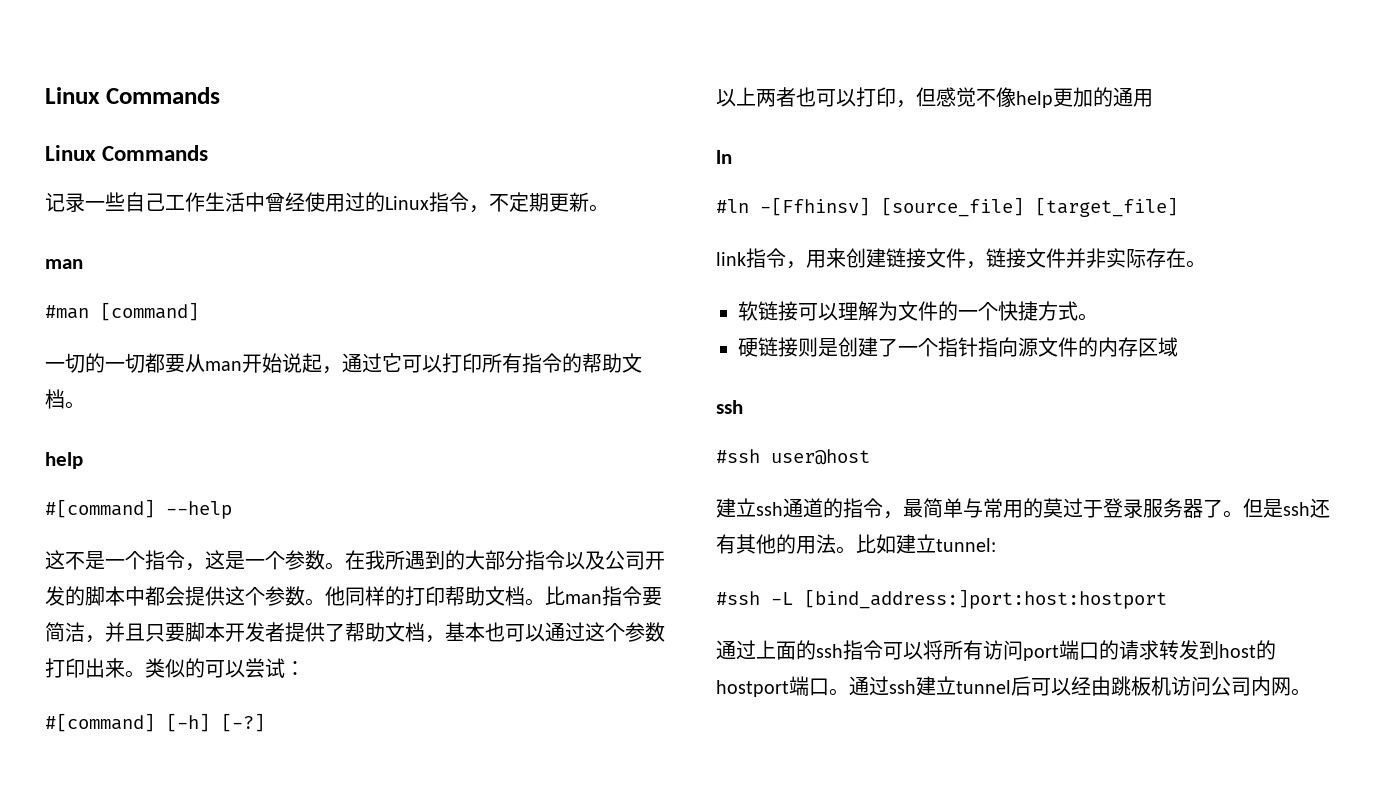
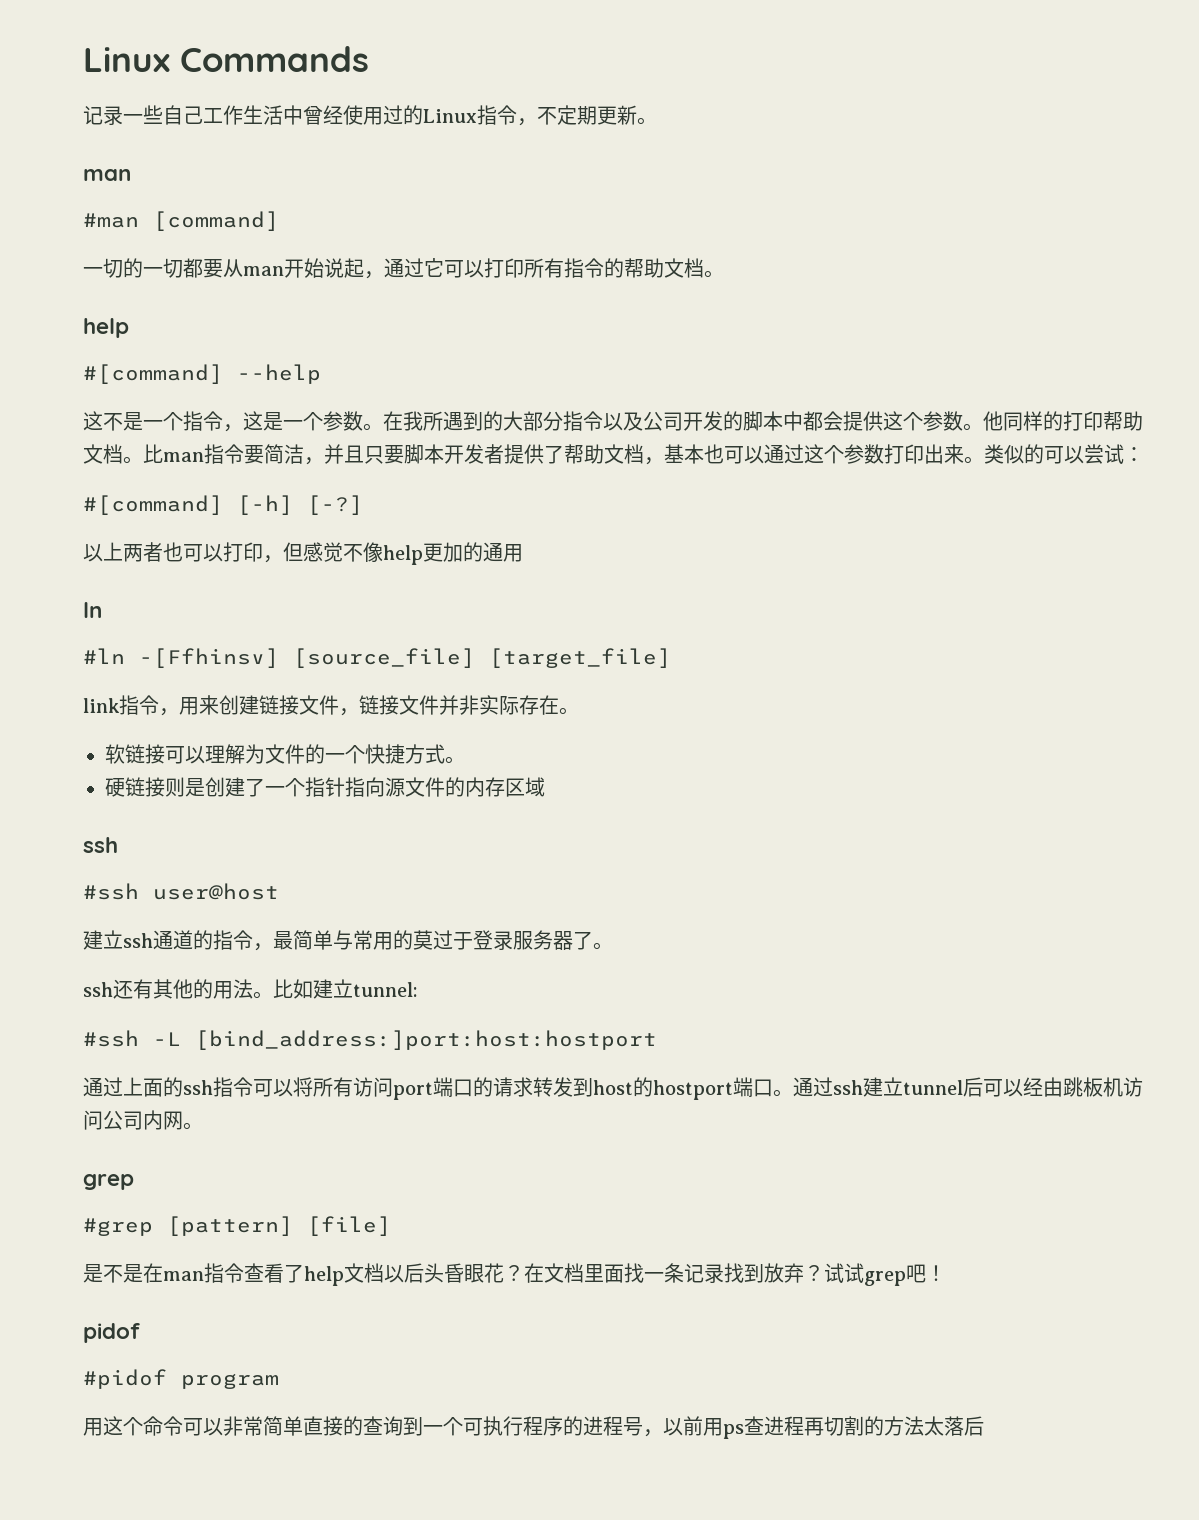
[45,87,220,104] [45,145,209,161] Linux Commands // Linux Commands -> [83,46,369,72] Linux Commands
[1243,498,1283,518] 但是 -> (613, 946) //
(1311, 692) none -> [83,1174,134,1190] [83,1216,391,1236] [83,1263,946,1286] [83,1323,140,1343] [83,1369,279,1389] [83,1416,984,1439] // grep // #grep [pattern] [file] // 是不是在man指令查看了help文档以后头昏眼花？在文档里面找一条记录找到放弃？试试grep吧！ // pidof // #pidof program // 用这个命令可以非常简单直接的查询到一个可执行程序的进程号，以前用ps查进程再切割的方法太落后

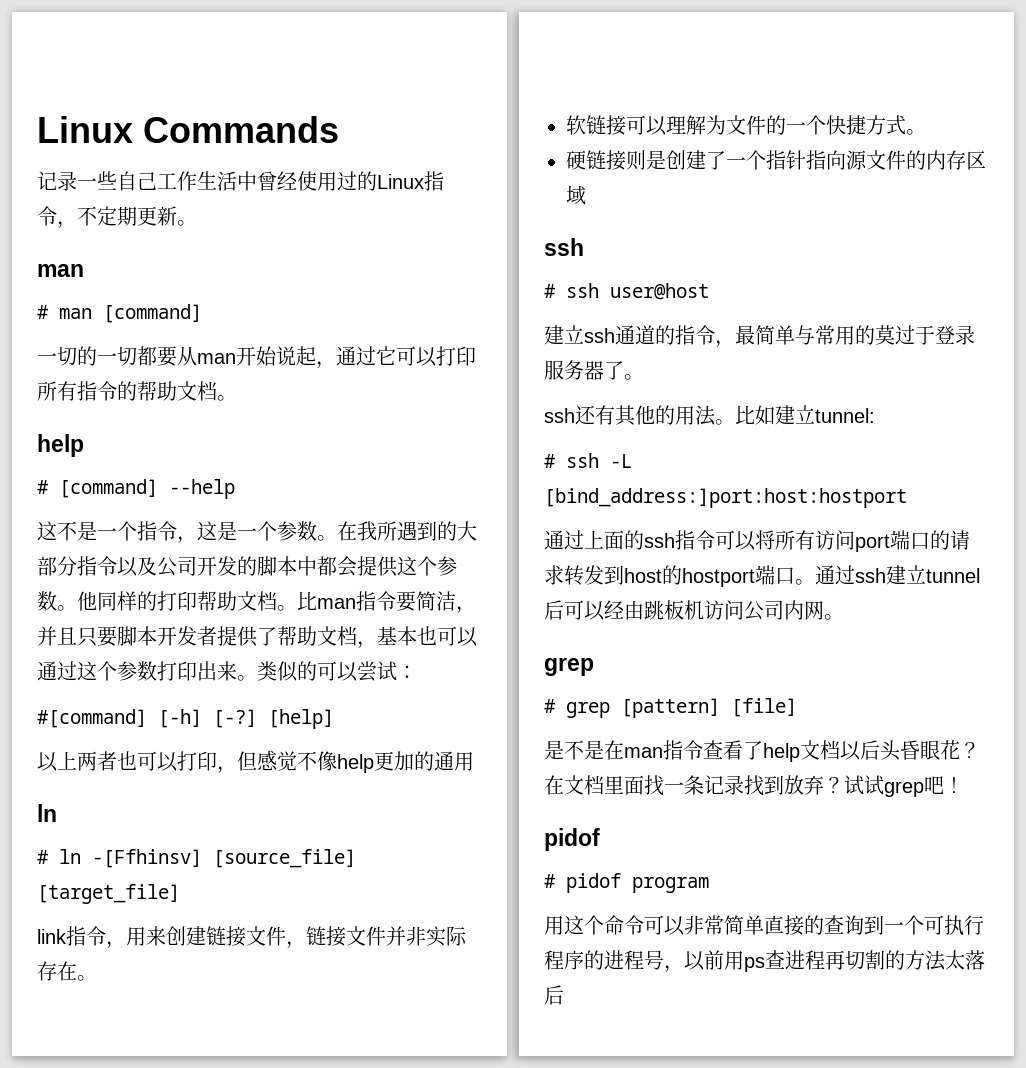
[83,213,139,228] #man -> [37,305,92,319] # man
[83,364,223,384] #[command] -> [37,479,158,498] # [command]
(363, 505) none -> [268,709,334,729] [help]
[83,648,125,664] #ln -> [37,849,81,864] # ln
[83,883,139,900] #ssh -> [544,283,599,298] # ssh
[83,1030,139,1047] #ssh -> [544,453,599,468] # ssh
[83,1218,153,1236] #grep -> [544,699,610,718] # grep
[83,1369,167,1389] #pidof -> [544,873,621,893] # pidof

